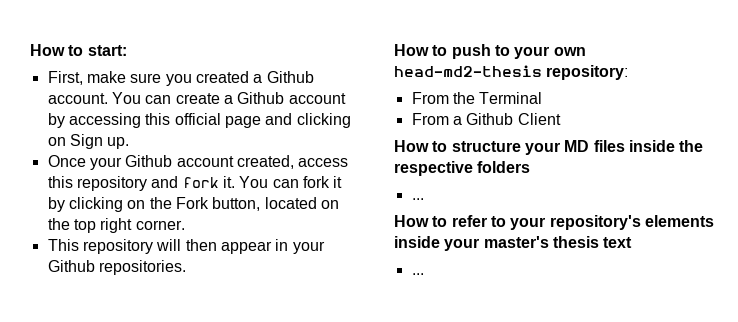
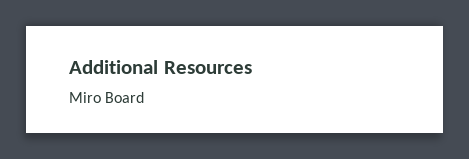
[30,44,127,56] [47,71,314,86] [47,92,346,104] [47,113,351,128] [47,134,130,149] [47,155,349,170] [47,176,343,191] [47,197,339,212] [47,218,185,233] [47,239,325,254] [47,260,186,275] [394,44,586,59] [394,65,629,80] [411,92,543,104] [411,113,561,125] [394,140,704,155] [394,161,531,176] [411,198,424,200] [394,215,714,230] [394,236,633,251] [411,273,424,275] How to start: // First, make sure you created a Github account. You can create a Github account by accessing this official page and clicking on Sign up. // Once your Github account created, access this repository and fork it. You can fork it by clicking on the Fork button, located on the top right corner. // This repository will then appear in your Github repositories. // How to push to your own head-md2-thesis repository: // From the Terminal // From a Github Client // How to structure your MD files inside the respective folders // ... // How to refer to your repository's elements inside your master's thesis text // ... -> [69,60,252,74] [69,92,145,103] Additional Resources // Miro Board

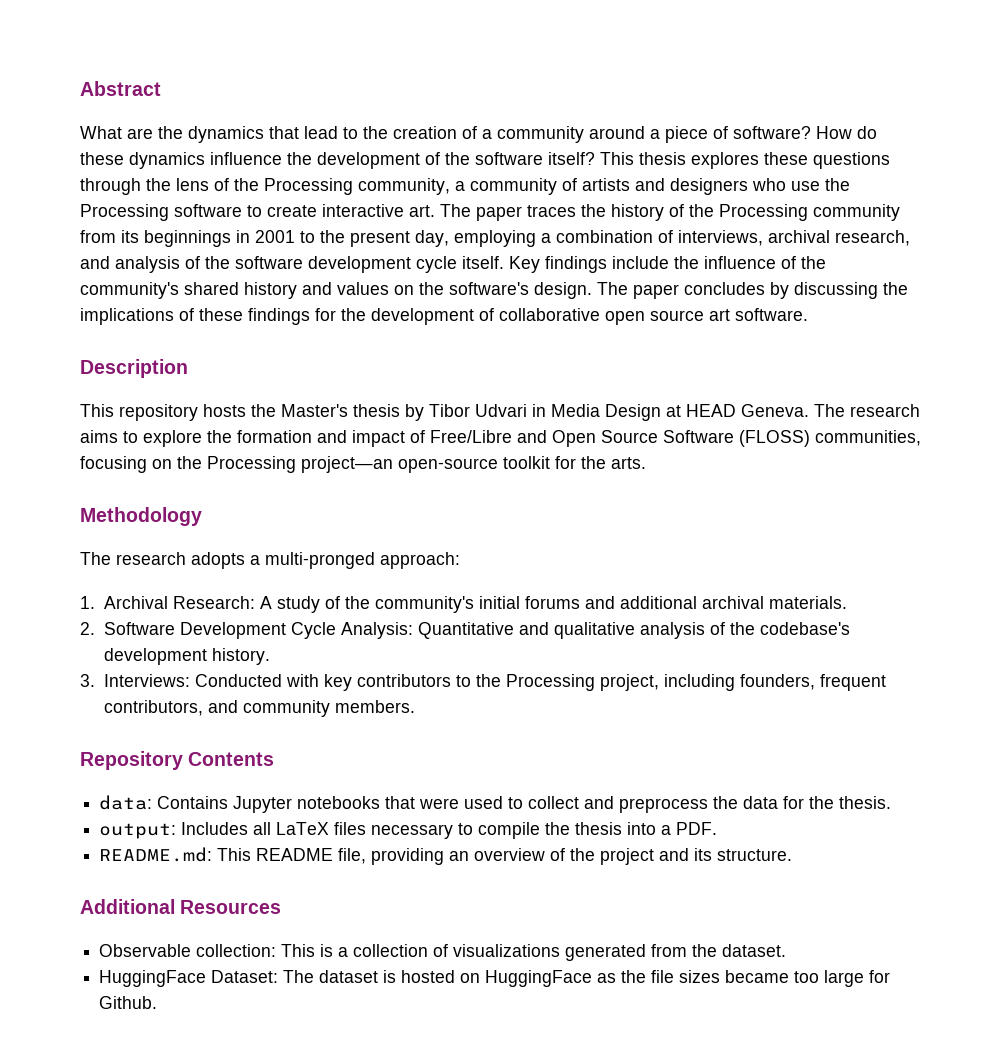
[69,60,252,74] [69,92,145,103] Additional Resources // Miro Board -> [80,81,161,96] [80,126,877,143] [80,152,890,169] [80,178,850,195] [80,204,900,221] [80,230,910,247] [80,256,826,273] [80,282,908,299] [80,308,808,325] [80,359,188,378] [80,404,920,421] [80,430,921,447] [80,456,646,473] [80,507,202,526] [80,552,460,569] [80,596,847,613] [80,622,850,639] [103,648,270,665] [80,674,886,691] [103,700,415,717] [80,751,275,770] [99,795,892,813] [99,822,718,839] [99,847,793,865] [80,899,282,914] [99,944,787,961] [99,970,891,987] [99,996,158,1009] Abstract // What are the dynamics that lead to the creation of a community around a piece of software? How do these dynamics influence the development of the software itself? This thesis explores these questions through the lens of the Processing community, a community of artists and designers who use the Processing software to create interactive art. The paper traces the history of the Processing community from its beginnings in 2001 to the present day, employing a combination of interviews, archival research, and analysis of the software development cycle itself. Key findings include the influence of the community's shared history and values on the software's design. The paper concludes by discussing the implications of these findings for the development of collaborative open source art software. // Description // This repository hosts the Master's thesis by Tibor Udvari in Media Design at HEAD Geneva. The research aims to explore the formation and impact of Free/Libre and Open Source Software (FLOSS) communities, focusing on the Processing project—an open-source toolkit for the arts. // Methodology // The research adopts a multi-pronged approach: // 1. Archival Research: A study of the community's initial forums and additional archival materials. // 2. Software Development Cycle Analysis: Quantitative and qualitative analysis of the codebase's development history. // 3. Interviews: Conducted with key contributors to the Processing project, including founders, frequent contributors, and community members. // Repository Contents // data: Contains Jupyter notebooks that were used to collect and preprocess the data for the thesis. // output: Includes all LaTeX files necessary to compile the thesis into a PDF. // README.md: This README file, providing an overview of the project and its structure. // Additional Resources // Observable collection: This is a collection of visualizations generated from the dataset. // HuggingFace Dataset: The dataset is hosted on HuggingFace as the file sizes became too large for Github.

